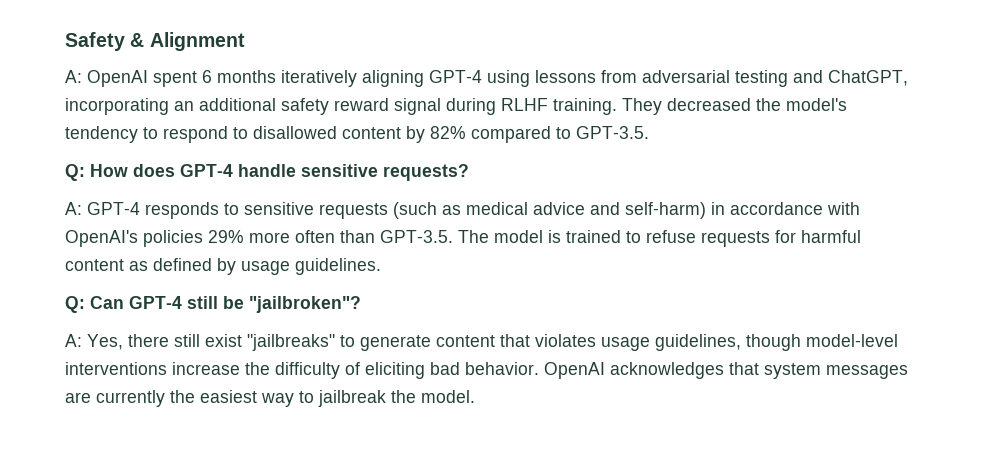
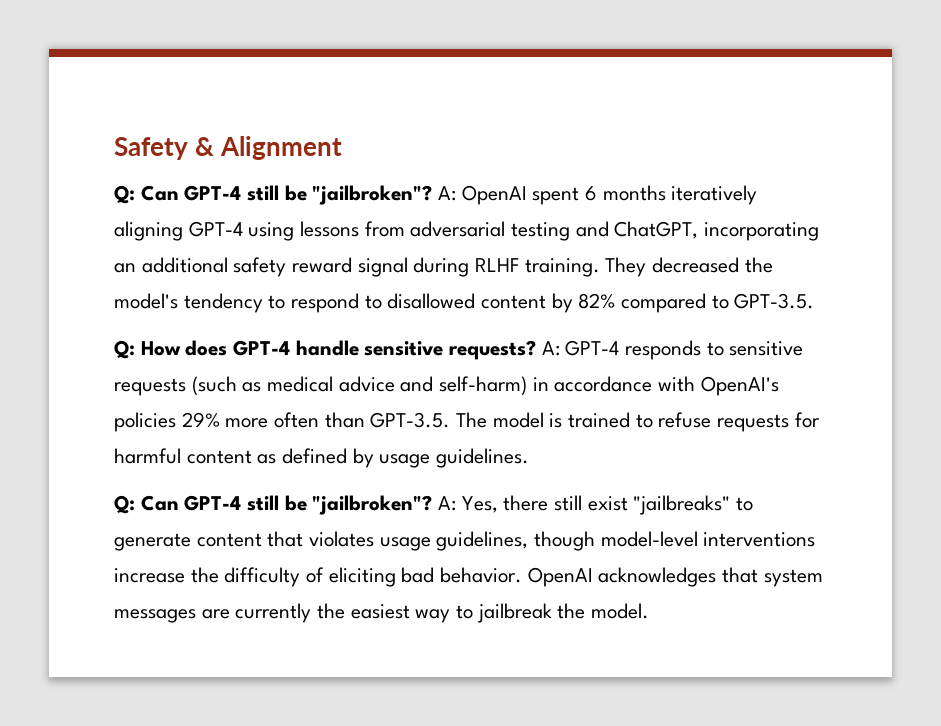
(245, 41) none -> [114,185,433,205] Q: Can GPT-4 still be "jailbroken"?
(469, 172) // -> (537, 350) none
(361, 304) // -> (433, 505) none

